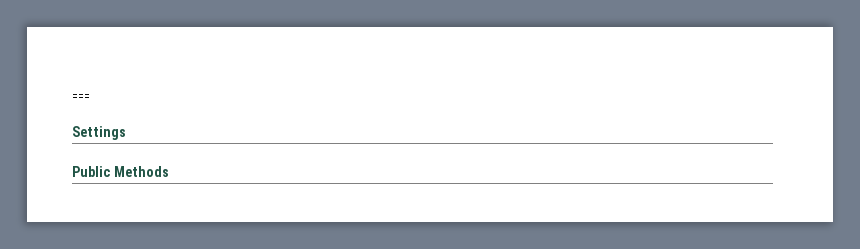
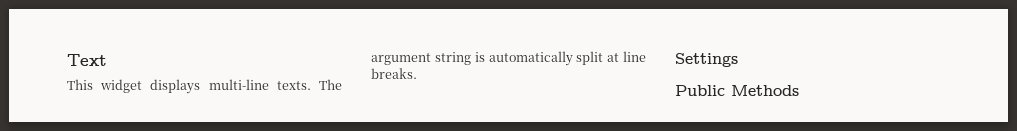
[72,94,90,101] === -> [67,54,107,66] [67,79,342,94] [371,51,646,66] [371,68,417,79] Text // This widget displays multi-line texts. The argument string is automatically split at line breaks.

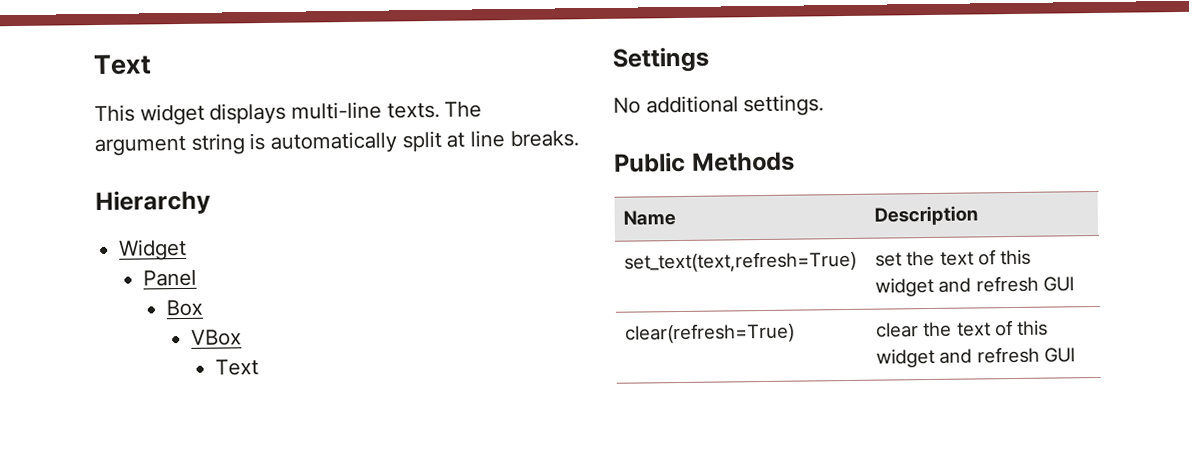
[675,53,738,67] [675,85,799,96] Settings // Public Methods -> [95,189,211,216] [118,238,188,261] [142,269,197,287] [166,299,204,317] [191,329,243,346] [214,359,259,376] [612,46,710,73] [613,94,825,117] [613,151,795,173] [623,210,677,226] [874,205,979,226] [624,250,858,273] [875,249,1031,267] [875,275,1075,297] [625,322,796,344] [876,320,1048,338] [876,346,1076,368] Hierarchy // Widget // Panel // Box // VBox // Text // Settings // No additional settings. // Public Methods // Name | Description // set_text(text,refresh=True) | set the text of this widget and refresh GUI // clear(refresh=True) | clear the text of this widget and refresh GUI

